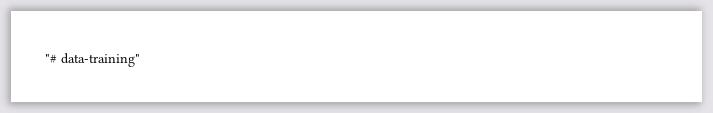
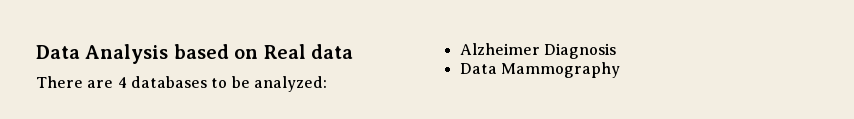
[45,53,140,67] "# data-training" -> [36,44,353,64] [36,76,327,92] [459,43,616,59] [459,62,620,78] Data Analysis based on Real data // There are 4 databases to be analyzed: // Alzheimer Diagnosis // Data Mammography

